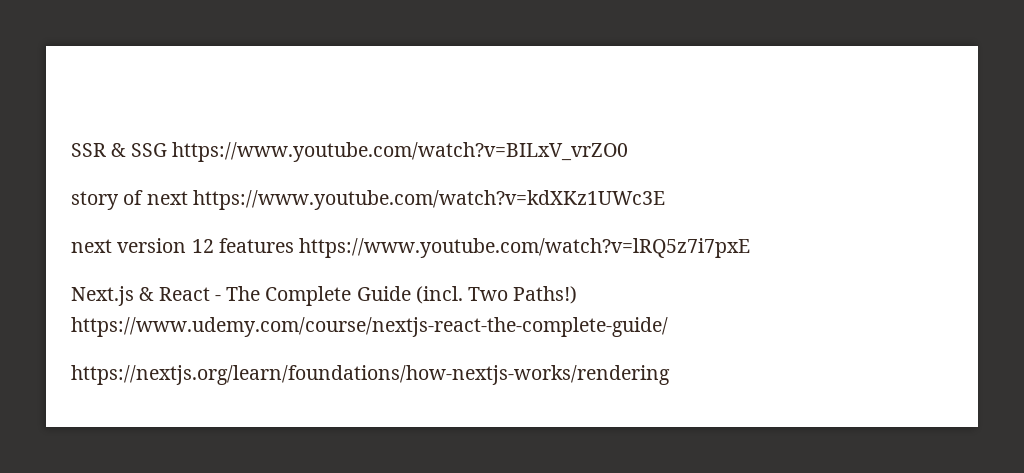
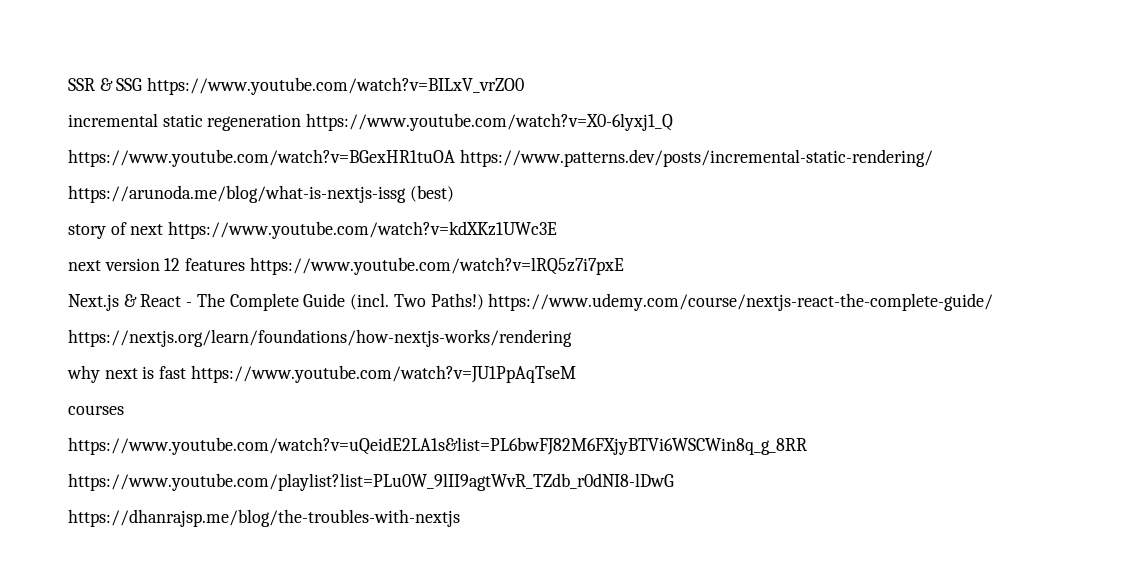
(628, 152) none -> [68,113,674,131] [68,149,933,167] [68,185,454,203] // incremental static regeneration https://www.youtube.com/watch?v=X0-6lyxj1_Q // https://www.youtube.com/watch?v=BGexHR1tuOA https://www.patterns.dev/posts/incremental-static-rendering/ // https://arunoda.me/blog/what-is-nextjs-issg (best)
(670, 375) none -> [67,365,576,383] [68,405,124,415] [68,437,807,455] [68,473,674,491] [68,509,460,527] // why next is fast https://www.youtube.com/watch?v=JU1PpAqTseM // courses // https://www.youtube.com/watch?v=uQeidE2LA1s&list=PL6bwFJ82M6FXjyBTVi6WSCWin8q_g_8RR // https://www.youtube.com/playlist?list=PLu0W_9lII9agtWvR_TZdb_r0dNI8-lDwG // https://dhanrajsp.me/blog/the-troubles-with-nextjs

